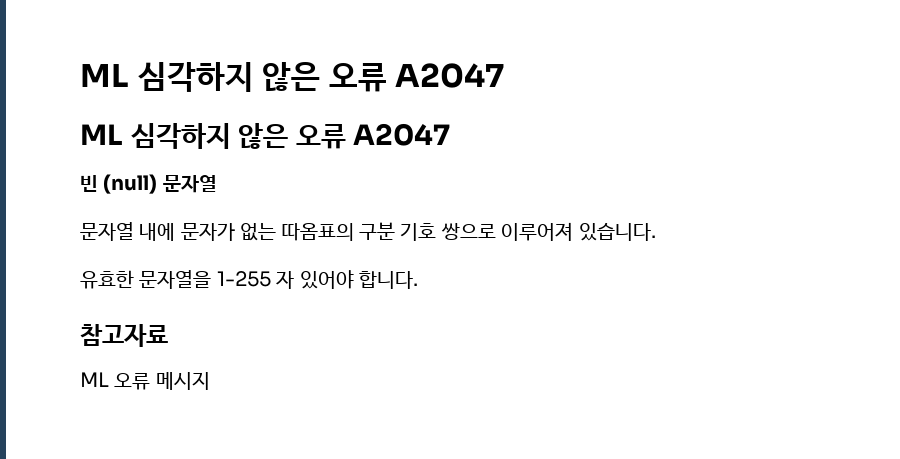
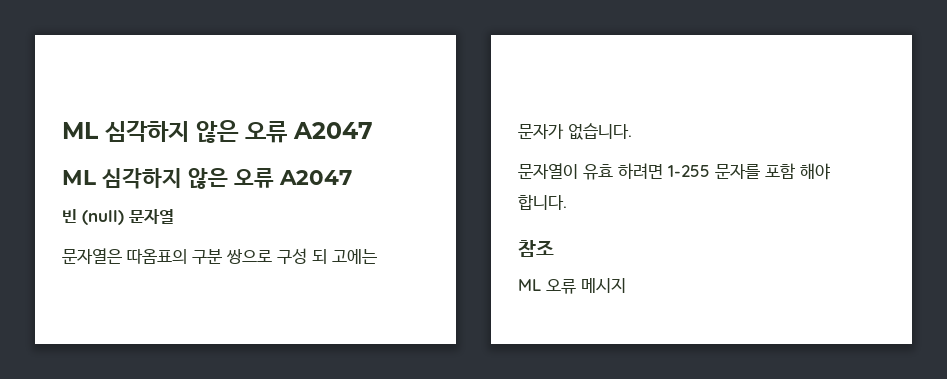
[80,222,656,241] [80,270,354,289] 문자열 내에 문자가 없는 따옴표의 구분 기호 쌍으로 이루어져 있습니다. // 유효한 문자열을 1-255 자 있어야 -> [62,248,377,264] [518,123,632,140] [518,163,830,180] 문자열은 따옴표의 구분 쌍으로 구성 되 고에는 문자가 없습니다. // 문자열이 유효 하려면 1-255 문자를 포함 해야
[80,324,168,347] 참고자료 -> [518,240,554,257] 참조

